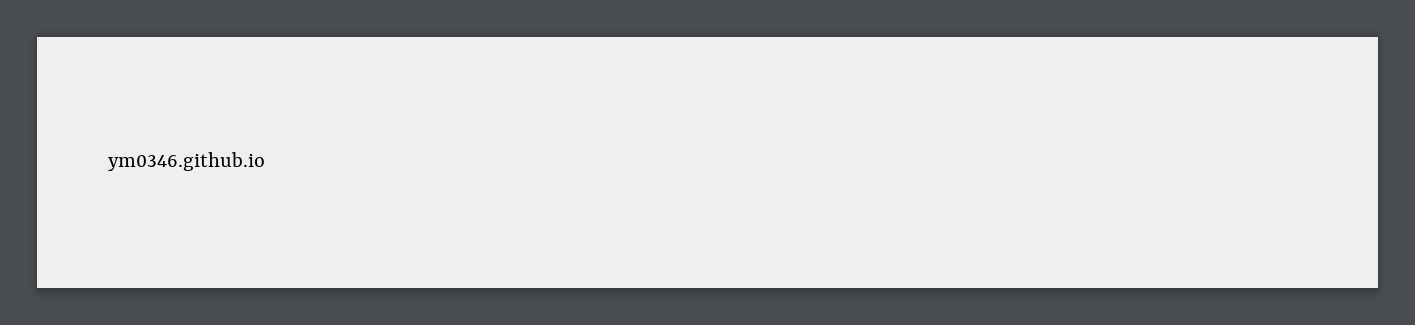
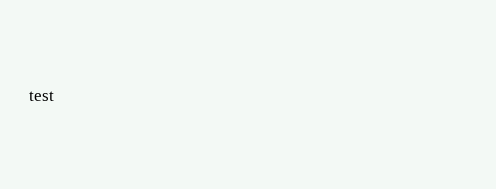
[108,152,265,171] ym0346.github.io -> [29,91,54,101] test

